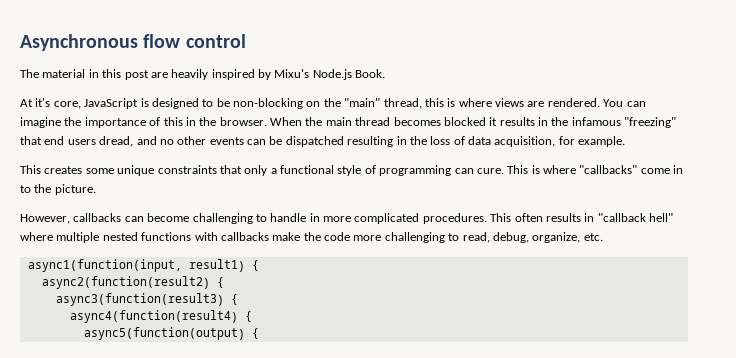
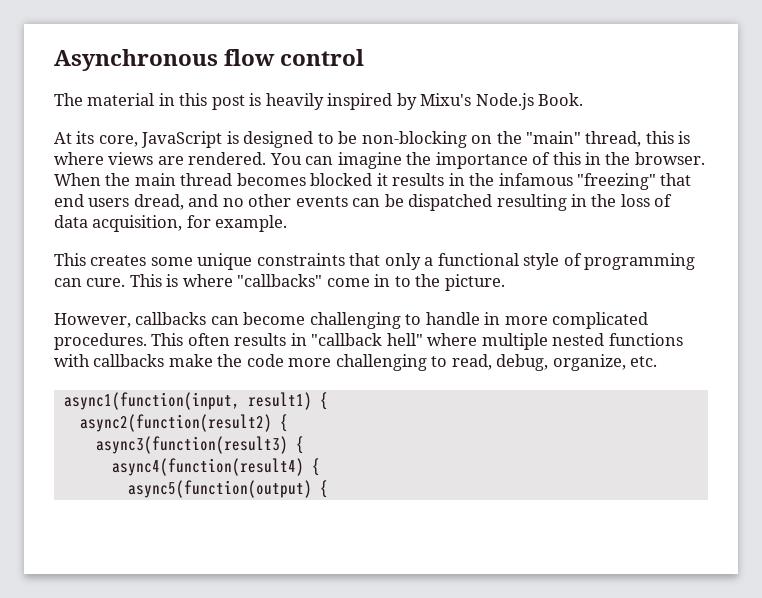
[150,72,168,78] are -> [249,93,262,106] is
[35,98,51,107] it's -> [76,131,95,144] its

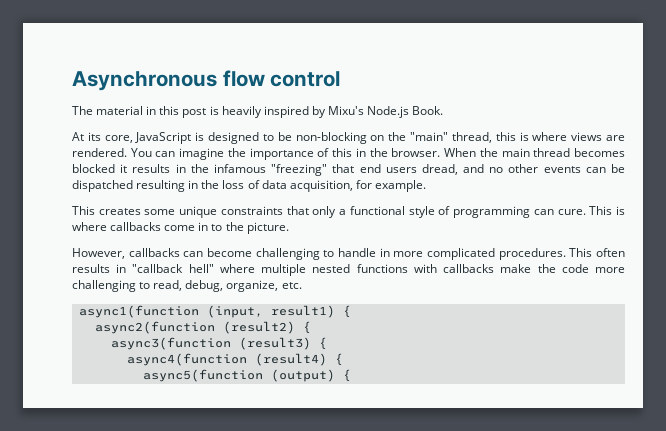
[237,274,323,287] "callbacks" -> [110,222,162,231] callbacks
[63,392,240,410] async1(function(input, -> [78,305,263,318] async1(function (input,
[79,414,288,432] [95,436,304,454] [111,458,320,476] [127,480,312,498] async2(function(result2) { // async3(function(result3) { // async4(function(result4) { // async5(function(output) -> [94,321,311,334] [110,337,327,350] [126,353,343,366] [142,369,335,382] async2(function (result2) { // async3(function (result3) { // async4(function (result4) { // async5(function (output)

